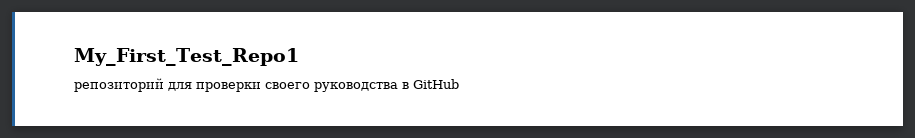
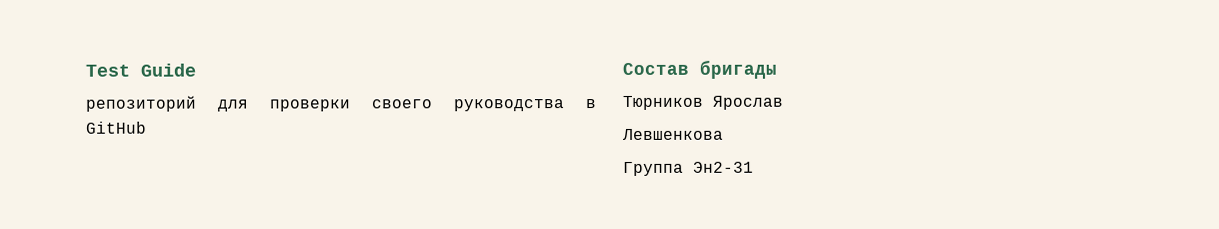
[74,48,299,66] My_First_Test_Repo1 -> [85,63,196,77] Test Guide
(459, 84) none -> [622,59,777,79] [622,95,783,110] [622,128,724,140] [623,161,754,176] // Состав бригады // Тюрников Ярослав // Левшенкова // Группа Эн2-31

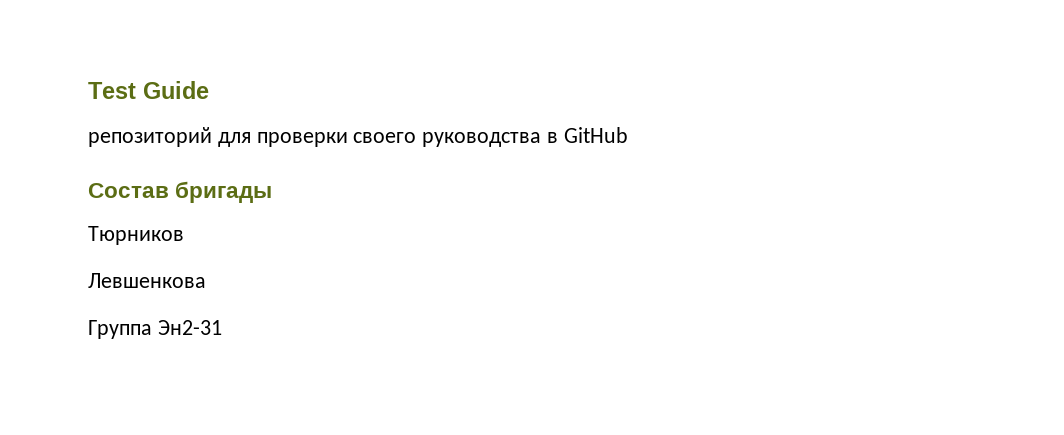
[712,95,783,110] Ярослав -> (184, 235) none

